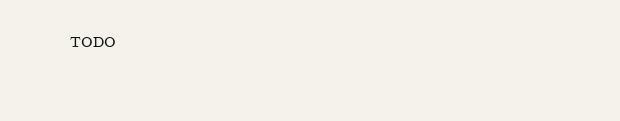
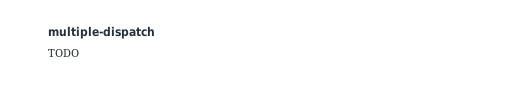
(70, 42) none -> [48,26,155,39] multiple-dispatch //

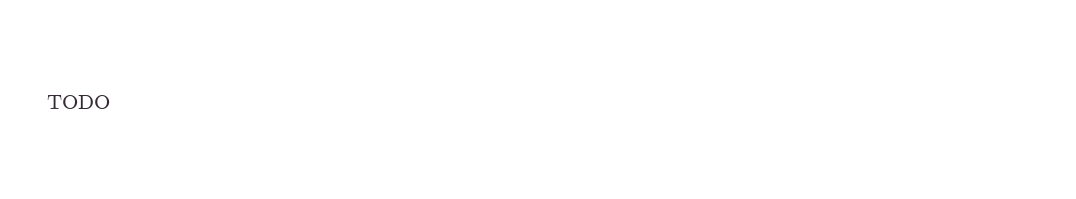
[48,26,155,39] multiple-dispatch // -> (47, 102) none

